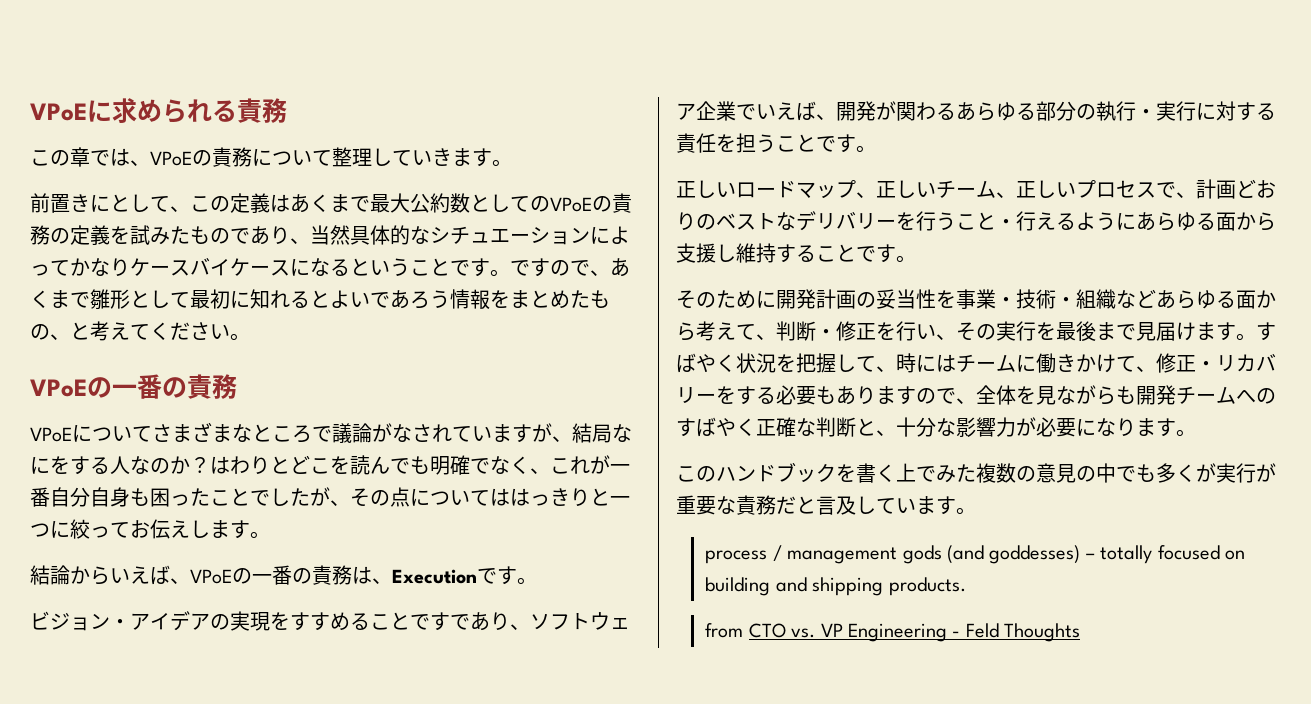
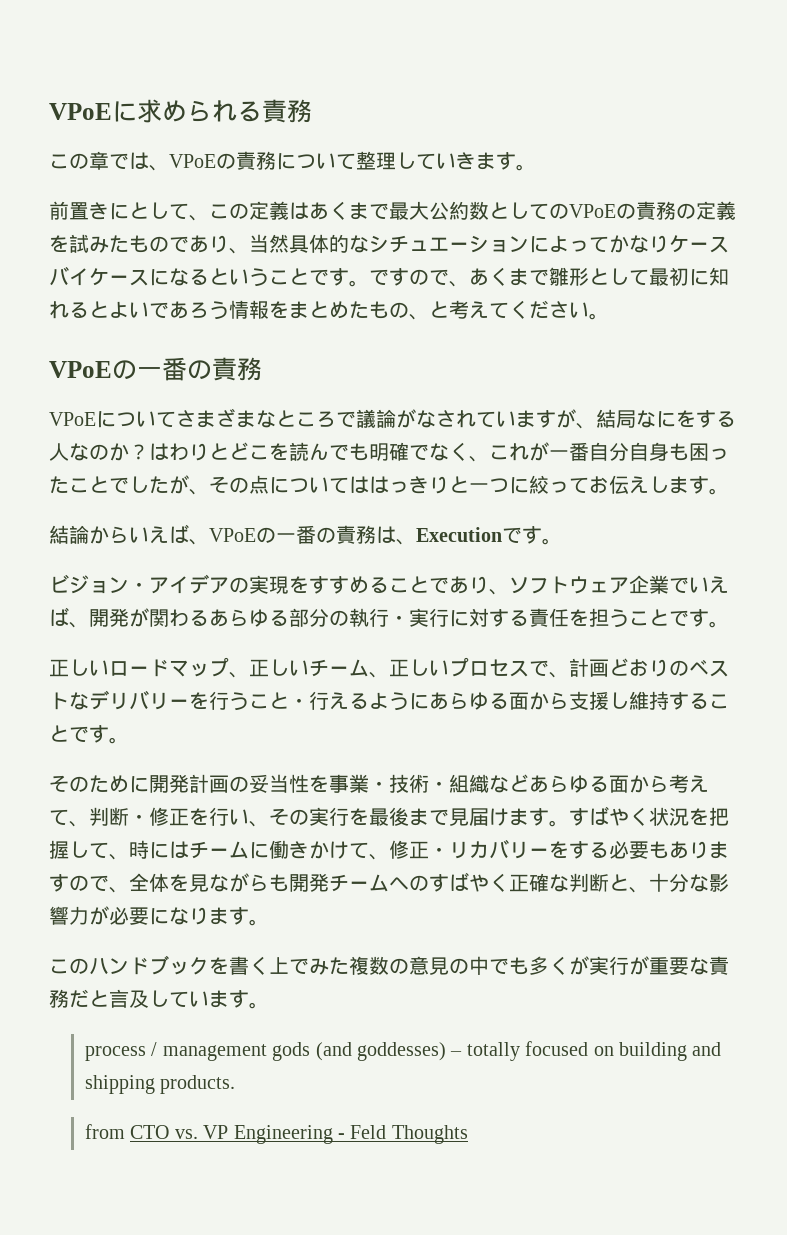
[430,612,470,631] すで -> (449, 585) none

